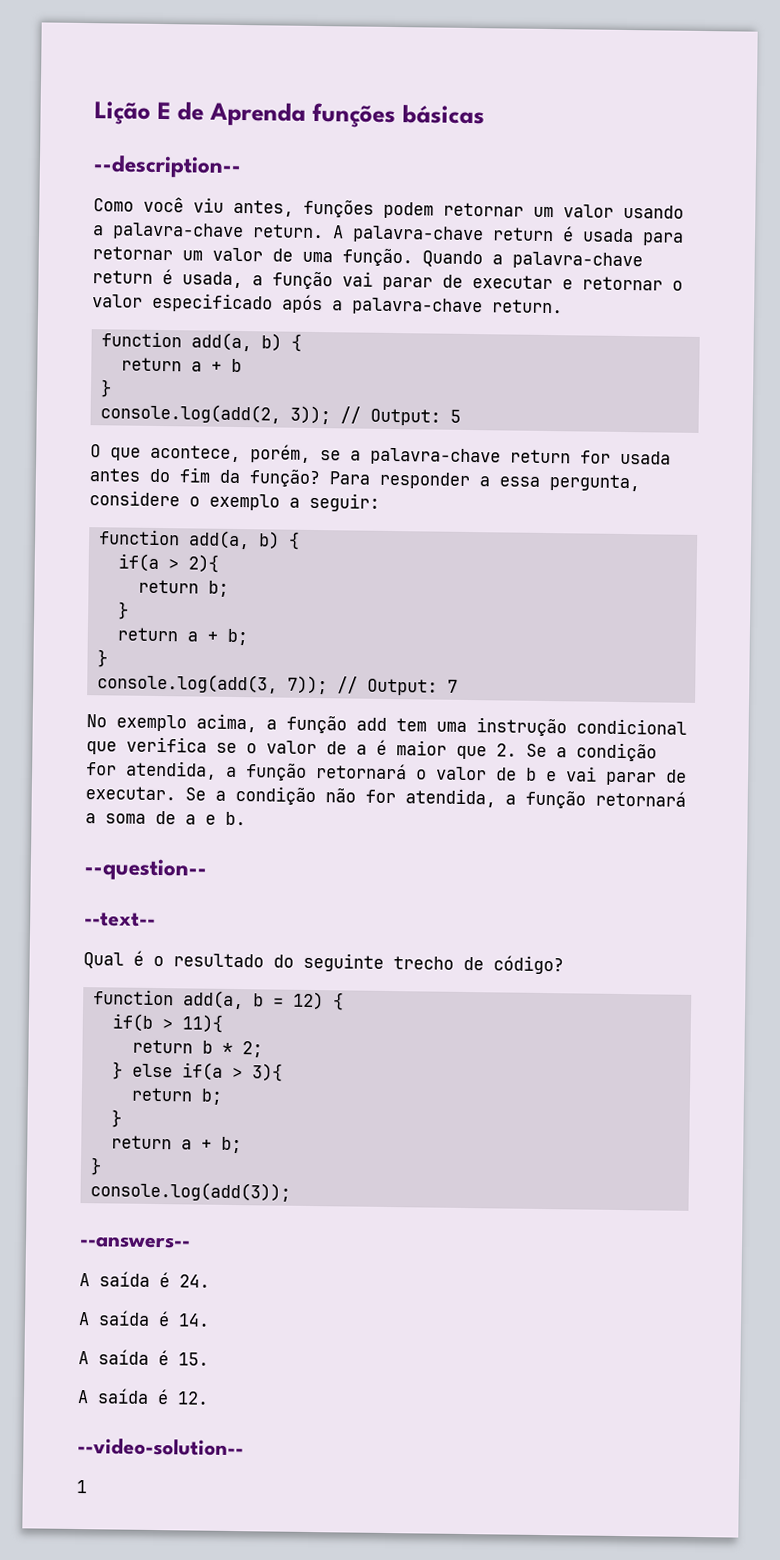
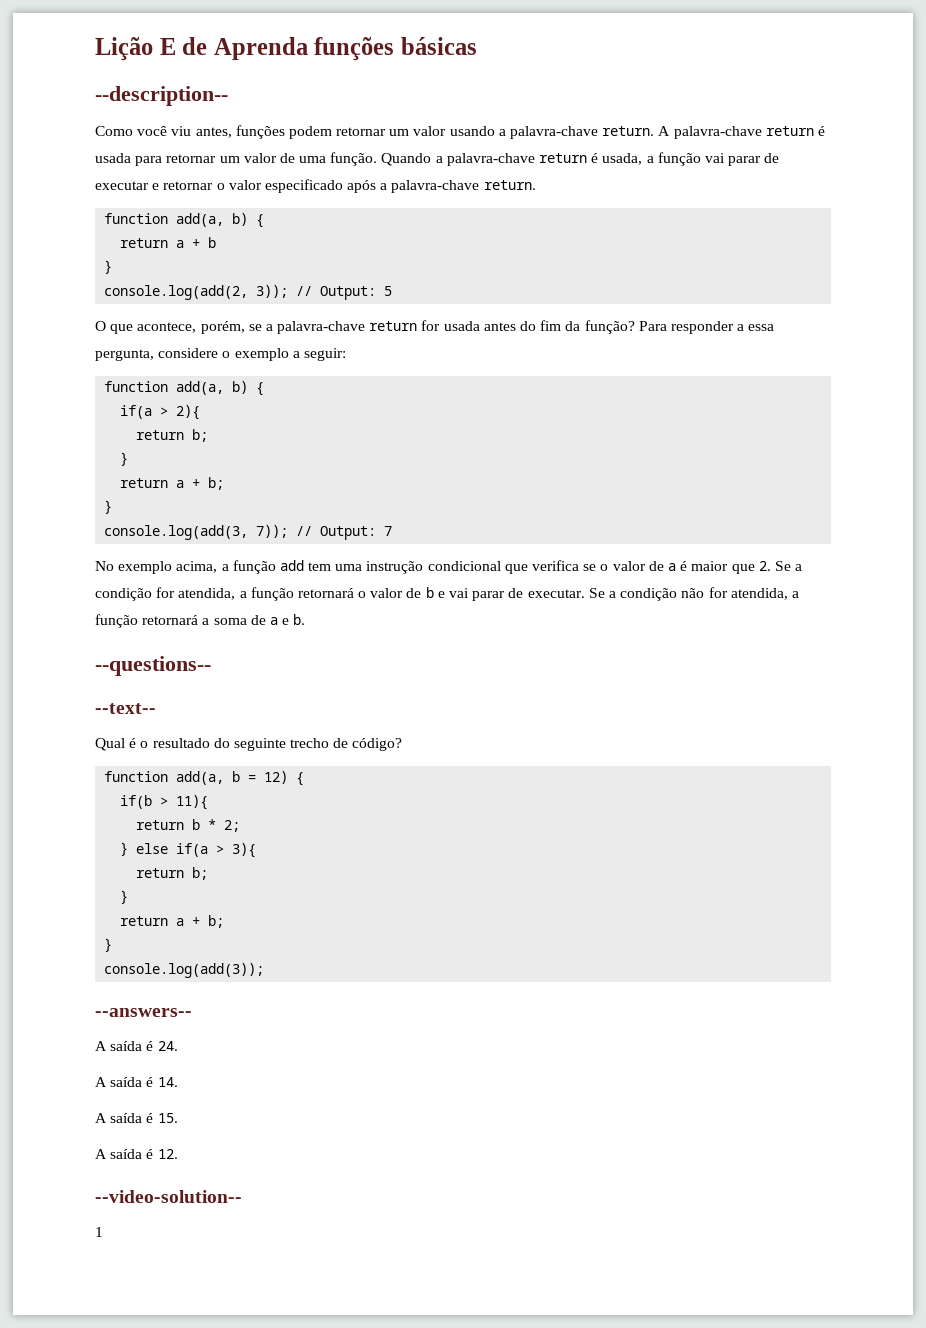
[84,858,207,881] --question-- -> [95,656,211,676] --questions--

